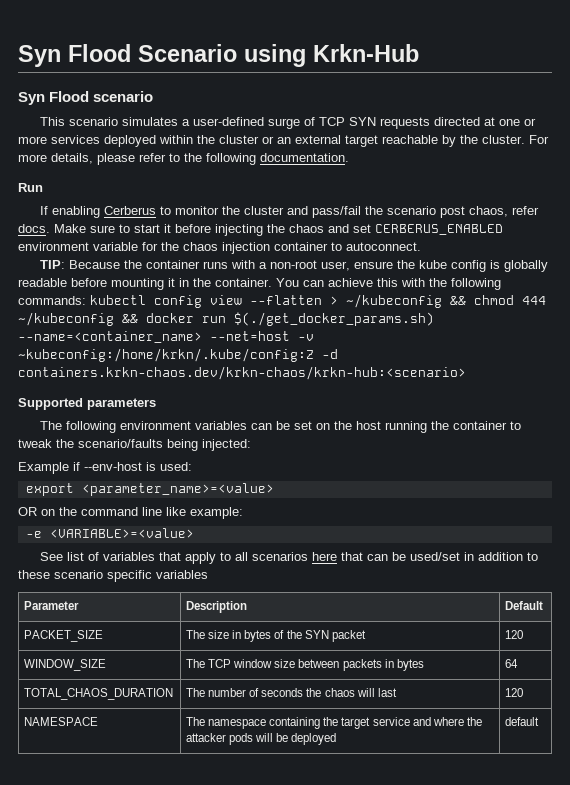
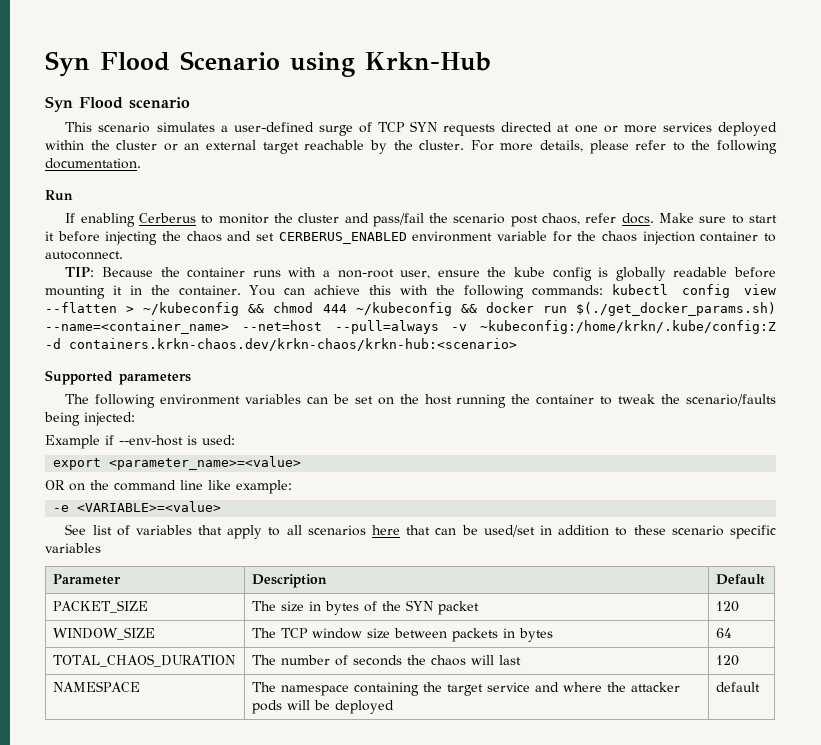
(290, 336) none -> [334,320,439,334] --pull=always

